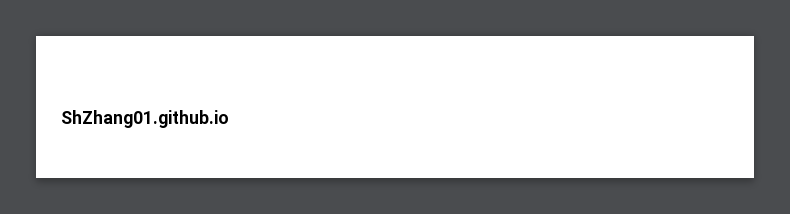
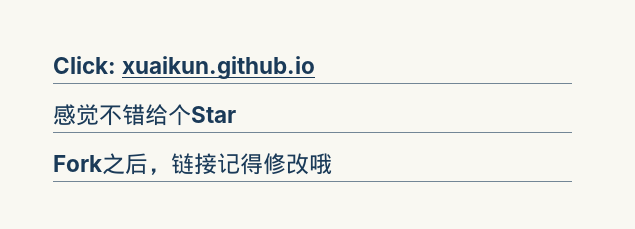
[61,110,229,128] ShZhang01.github.io -> [53,56,316,79] [53,104,236,126] [53,153,332,175] Click: xuaikun.github.io // 感觉不错给个Star // Fork之后，链接记得修改哦

